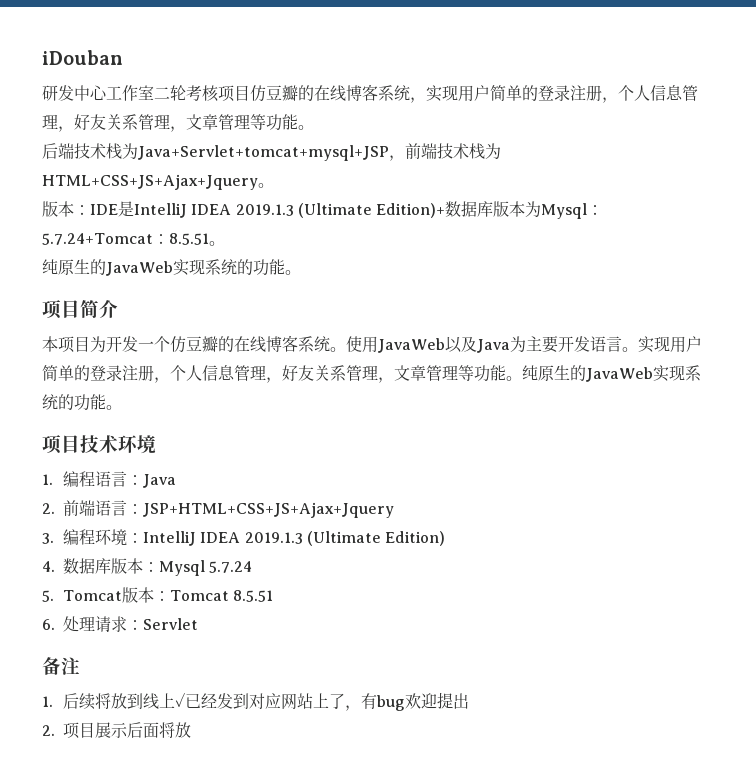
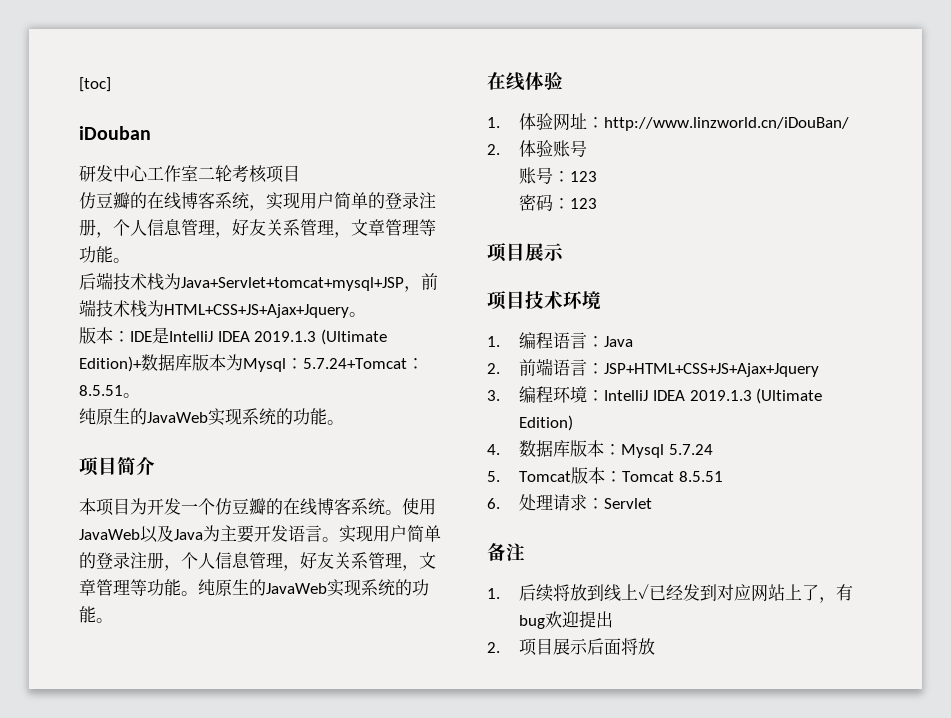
(42, 57) none -> [79,77,111,92] [toc] //
(250, 93) none -> (300, 173) //
(122, 407) none -> [487,72,563,91] [487,113,850,131] [487,140,588,157] [519,167,598,184] [519,194,598,211] [487,243,564,262] // 在线体验 // 1.体验网址：http://www.linzworld.cn/iDouBan/ // 2.体验账号 // 账号：123 // 密码：123 // 项目展示

